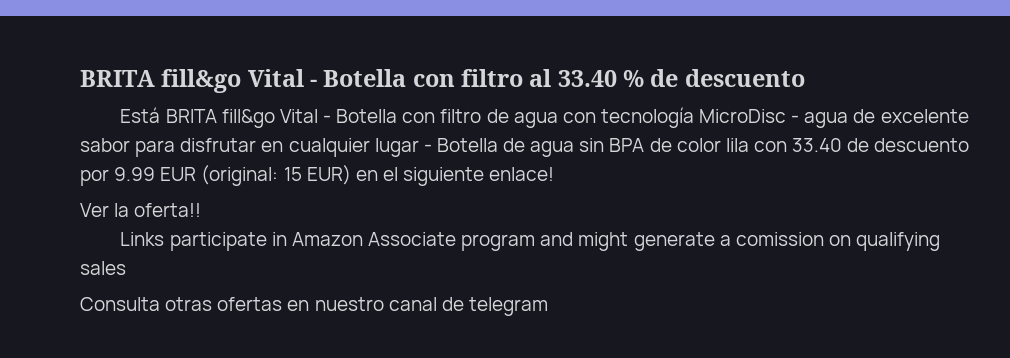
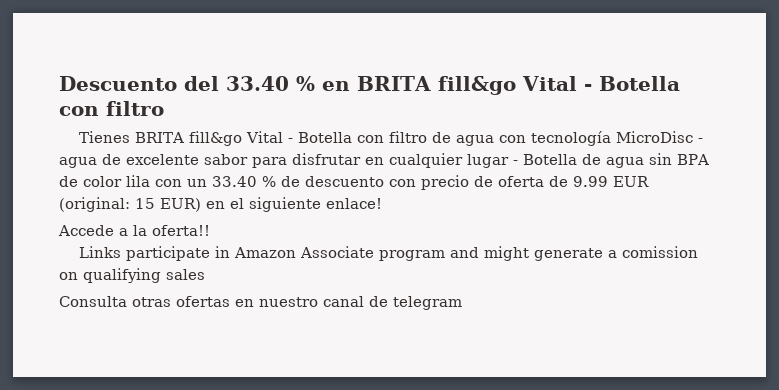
[80,69,805,93] [120,107,161,123] BRITA fill&go Vital - Botella con filtro al 33.40 % de descuento // Está -> [59,76,680,95] [59,101,164,116] [79,131,131,143] Descuento del 33.40 % en BRITA fill&go Vital - Botella con filtro // Tienes
[792,138,970,152] [80,169,109,186] 33.40 de descuento por -> [187,175,568,190] un 33.40 % de descuento con precio de oferta de
[80,203,109,217] Ver -> [58,225,128,236] Accede a

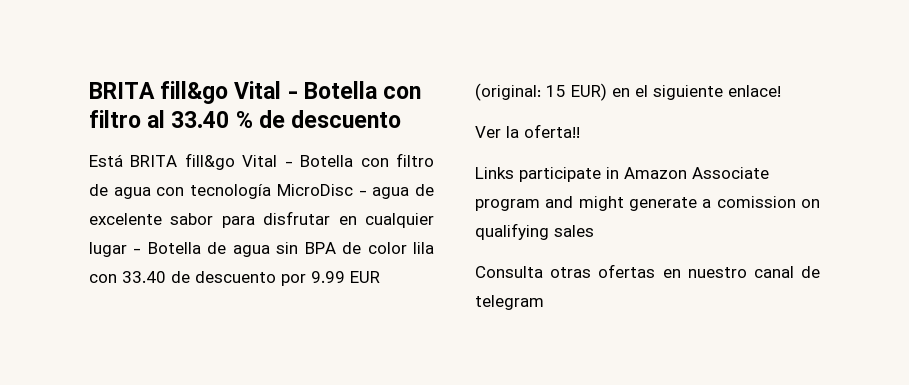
[59,76,680,95] [59,101,164,116] [79,131,131,143] Descuento del 33.40 % en BRITA fill&go Vital - Botella con filtro // Tienes -> [89,81,422,104] [89,110,402,128] [89,154,123,167] BRITA fill&go Vital - Botella con filtro al 33.40 % de descuento // Está
[187,175,568,190] un 33.40 % de descuento con precio de oferta de -> [122,271,306,286] 33.40 de descuento por
[58,225,128,236] Accede a -> [475,126,501,138] Ver

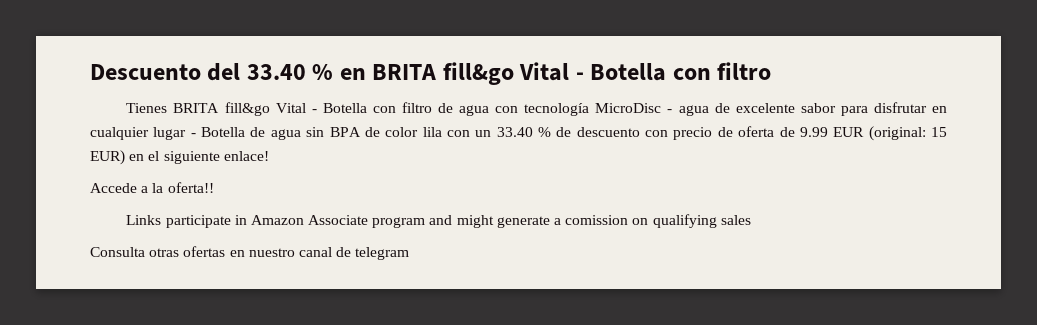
[89,81,422,104] [89,110,402,128] [89,154,123,167] BRITA fill&go Vital - Botella con filtro al 33.40 % de descuento // Está -> [90,62,772,85] [126,103,168,113] Descuento del 33.40 % en BRITA fill&go Vital - Botella con filtro // Tienes
[122,271,306,286] 33.40 de descuento por -> [475,126,795,140] un 33.40 % de descuento con precio de oferta de
[475,126,501,138] Ver -> [90,183,149,193] Accede a

